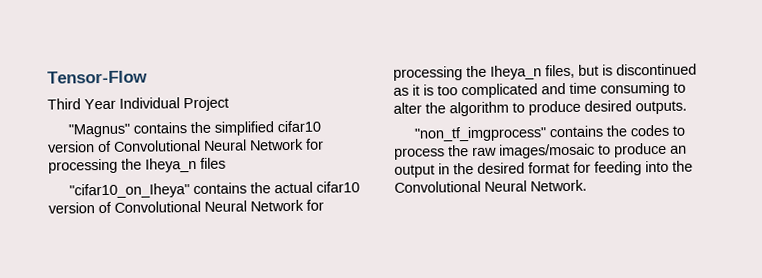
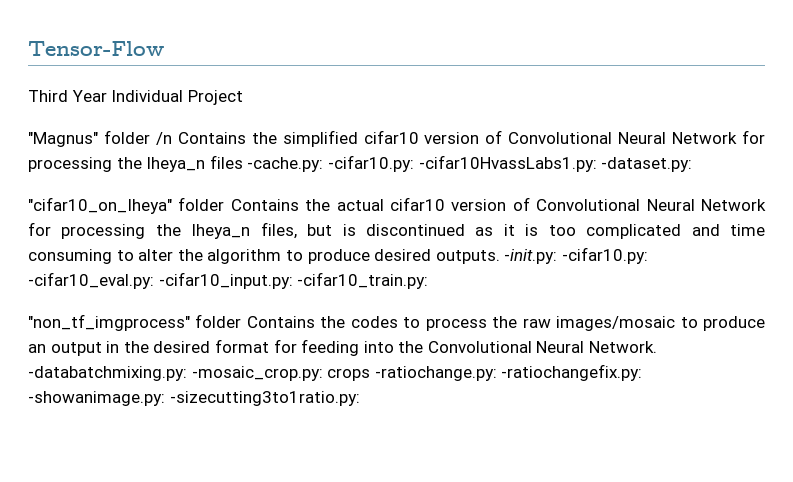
[132,122,187,134] contains -> [103,130,246,145] folder /n Contains
(226, 163) none -> [247,155,693,172] -cache.py: -cifar10.py: -cifar10HvassLabs1.py: -dataset.py:
[192,182,247,195] contains -> [178,197,299,211] folder Contains
(687, 107) none -> [504,247,648,264] [28,272,429,289] -init.py: -cifar10.py: -cifar10_eval.py: -cifar10_input.py: -cifar10_train.py:
[548,125,603,138] contains -> [195,314,315,328] folder Contains
(587, 185) none -> [28,364,643,381] [28,391,360,406] -databatchmixing.py: -mosaic_crop.py: crops -ratiochange.py: -ratiochangefix.py: -showanimage.py: -sizecutting3to1ratio.py:

